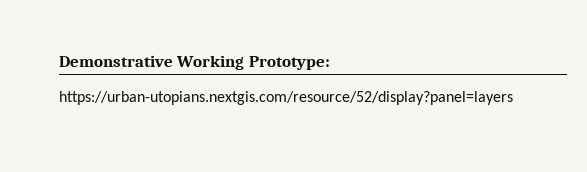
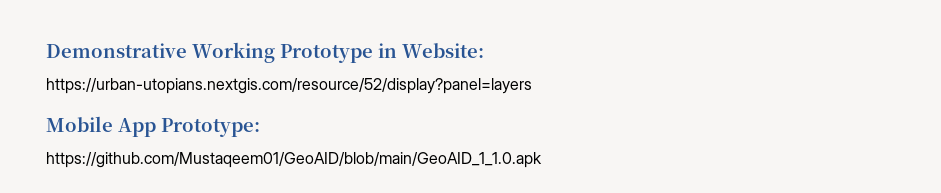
(245, 62) none -> [280,43,484,63] [46,78,532,94] [46,116,156,137] Prototype in Website: // https://urban-utopians.nextgis.com/resource/52/display?panel=layers // Mobile App
[59,91,513,105] https://urban-utopians.nextgis.com/resource/52/display?panel=layers -> [46,152,542,168] https://github.com/Mustaqeem01/GeoAID/blob/main/GeoAID_1_1.0.apk

